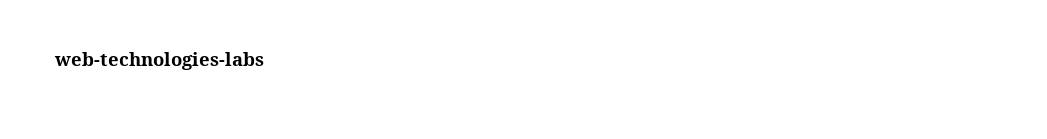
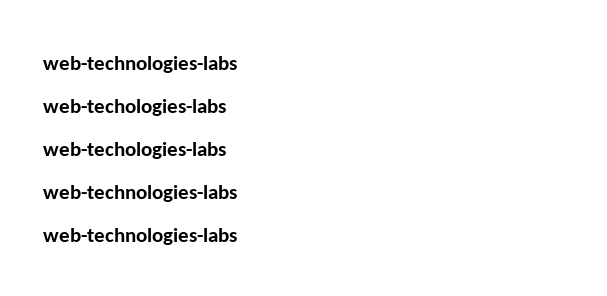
[54,52,264,70] web-technologies-labs -> [43,56,237,73] [43,99,226,116] [43,142,226,159] [43,185,237,202] [43,228,237,245] web-technologies-labs // web-techologies-labs // web-techologies-labs // web-technologies-labs // web-technologies-labs

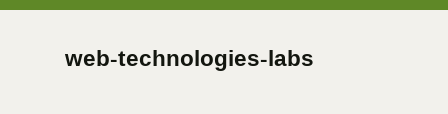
[43,56,237,73] [43,99,226,116] [43,142,226,159] [43,185,237,202] [43,228,237,245] web-technologies-labs // web-techologies-labs // web-techologies-labs // web-technologies-labs // web-technologies-labs -> [64,50,314,71] web-technologies-labs

